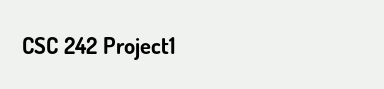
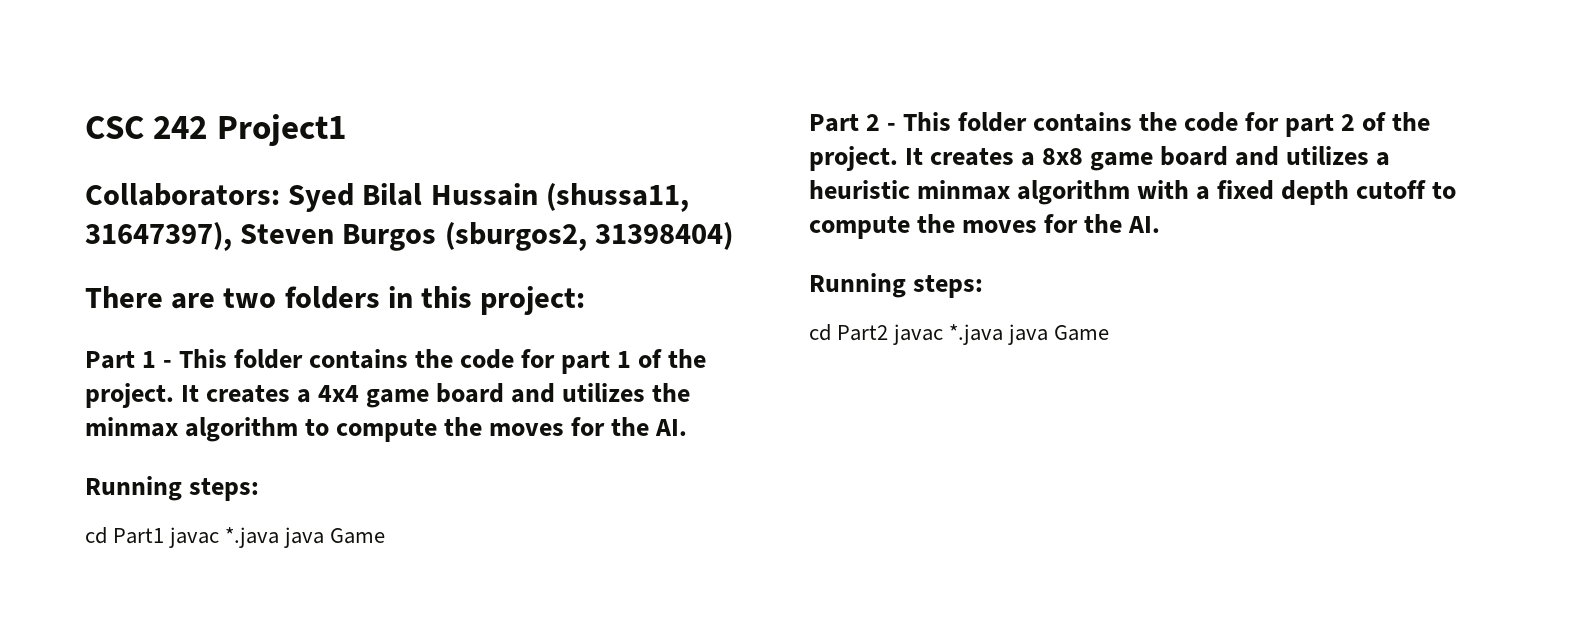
(176, 48) none -> [85,183,689,212] [85,222,733,251] [85,286,586,315] [85,349,707,374] [85,383,691,408] [85,417,688,442] [85,476,260,501] [85,527,386,548] [809,112,1431,137] [809,146,1391,171] [809,180,1457,205] [809,214,1161,239] [809,273,984,298] [809,324,1110,345] // Collaborators: Syed Bilal Hussain (shussa11, 31647397), Steven Burgos (sburgos2, 31398404) // There are two folders in this project: // Part 1 - This folder contains the code for part 1 of the project. It creates a 4x4 game board and utilizes the minmax algorithm to compute the moves for the AI. // Running steps: // cd Part1 javac *.java java Game // Part 2 - This folder contains the code for part 2 of the project. It creates a 8x8 game board and utilizes a heuristic minmax algorithm with a fixed depth cutoff to compute the moves for the AI. // Running steps: // cd Part2 javac *.java java Game

